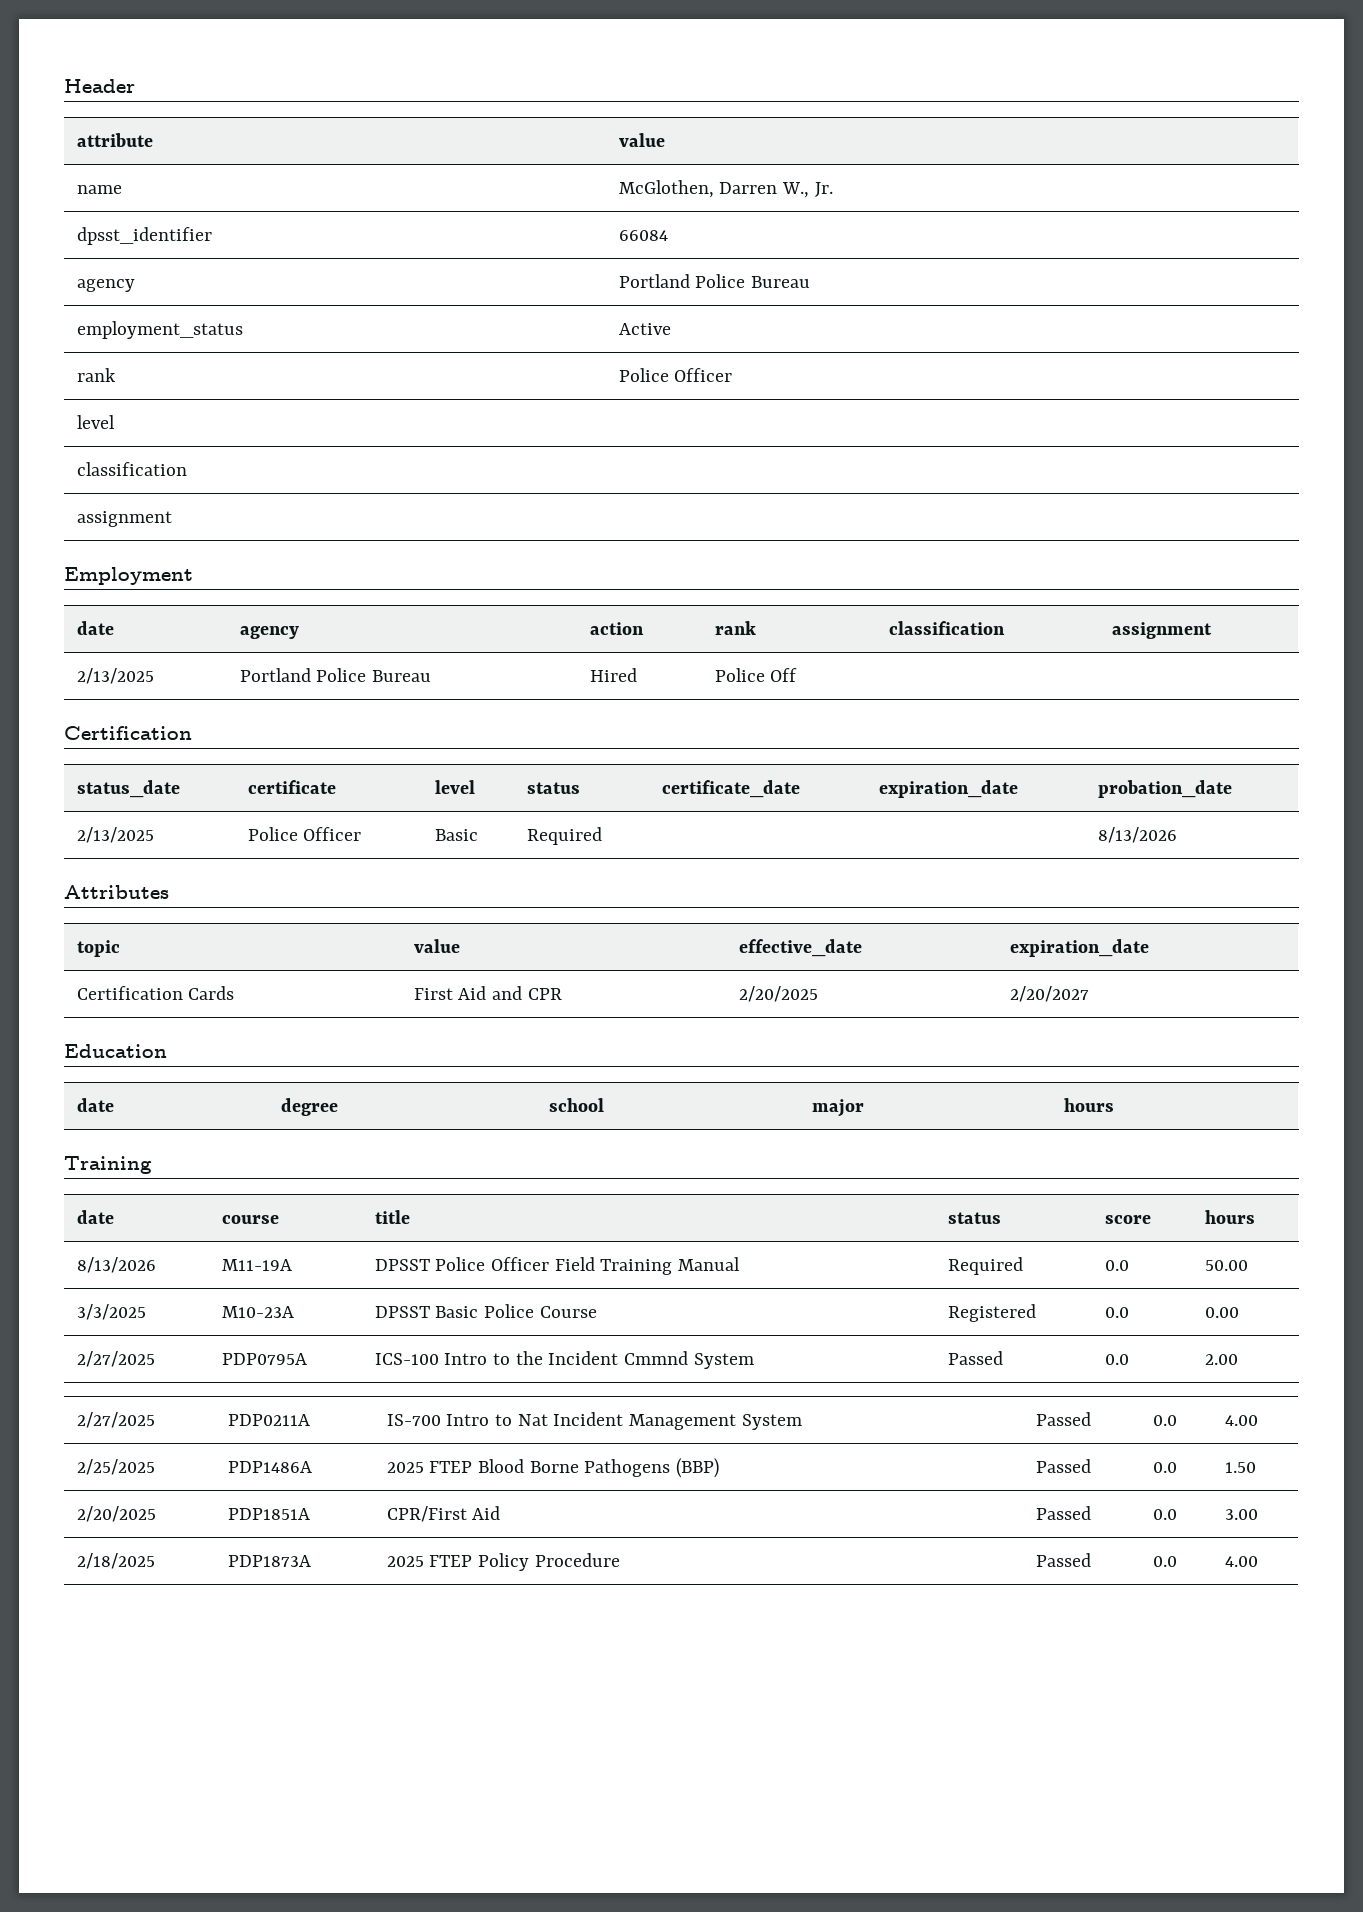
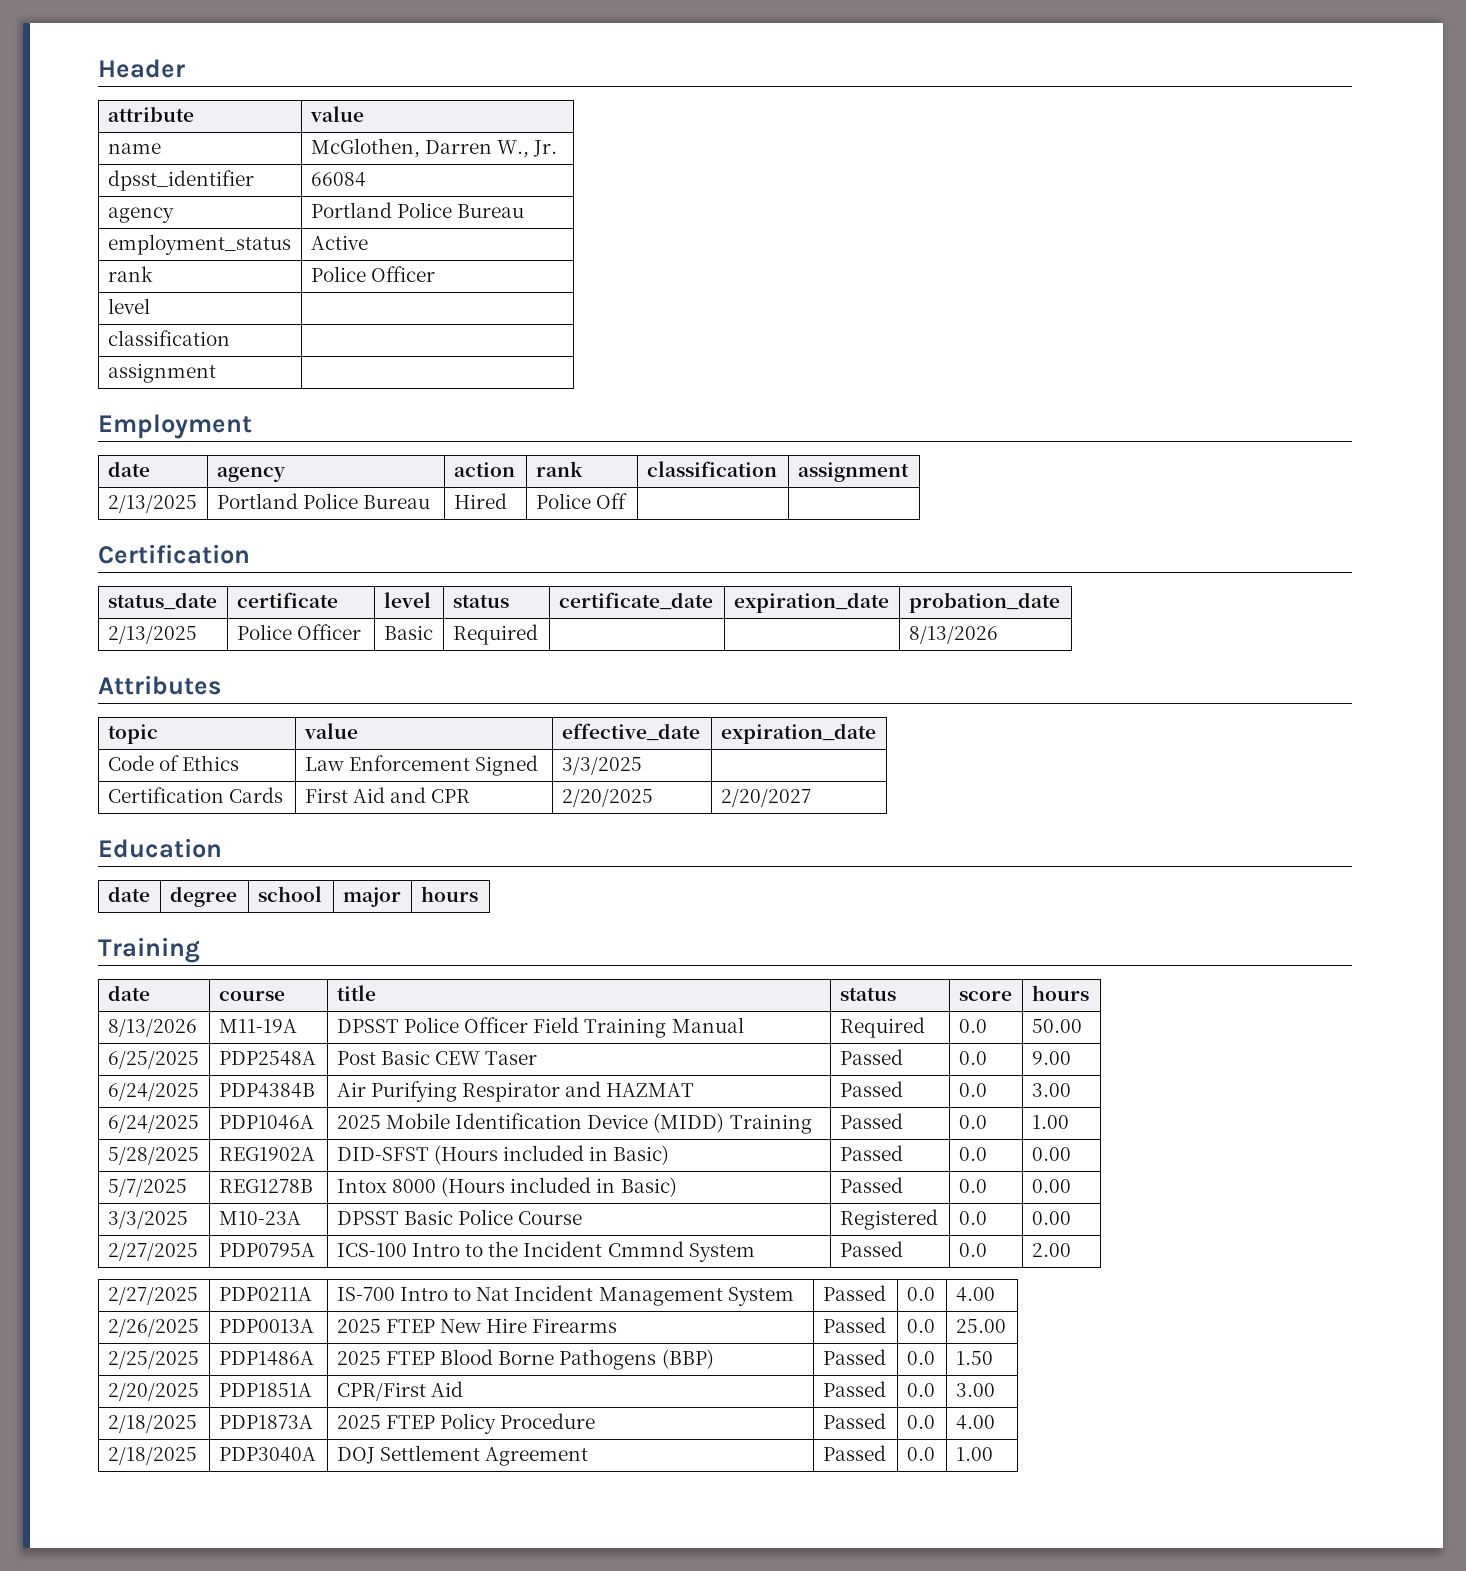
(1149, 948) none -> [107,755,240,771] [304,755,539,776] [561,757,642,775] // Code of Ethics | Law Enforcement Signed | 3/3/2025 |
(1248, 1265) none -> [107,1051,199,1069] [218,1051,316,1066] [336,1050,538,1065] [839,1049,903,1065] [958,1051,987,1065] [1031,1051,1071,1065] [107,1083,199,1101] [218,1083,315,1098] [336,1081,695,1102] [839,1081,903,1097] [958,1083,987,1097] [1031,1083,1071,1097] [107,1115,199,1133] [218,1115,314,1130] [336,1113,812,1134] [839,1113,903,1129] [958,1115,987,1129] [1031,1115,1069,1129] [107,1147,199,1165] [218,1147,315,1161] [336,1145,670,1165] [839,1145,903,1161] [958,1147,987,1161] [1031,1147,1071,1161] [107,1179,187,1197] [218,1179,313,1193] [336,1177,677,1197] [839,1177,903,1193] [958,1179,987,1193] [1031,1179,1071,1193] // 6/25/2025 | PDP2548A | Post Basic CEW Taser | Passed | 0.0 | 9.00 // 6/24/2025 | PDP4384B | Air Purifying Respirator and HAZMAT | Passed | 0.0 | 3.00 // 6/24/2025 | PDP1046A | 2025 Mobile Identification Device (MIDD) Training | Passed | 0.0 | 1.00 // 5/28/2025 | REG1902A | DID-SFST (Hours included in Basic) | Passed | 0.0 | 0.00 // 5/7/2025 | REG1278B | Intox 8000 (Hours included in Basic) | Passed | 0.0 | 0.00
(1258, 1420) none -> [107,1319,199,1337] [218,1319,314,1333] [336,1318,618,1333] [822,1317,886,1333] [906,1319,935,1333] [955,1319,1006,1333] // 2/26/2025 | PDP0013A | 2025 FTEP New Hire Firearms | Passed | 0.0 | 25.00
(1258, 1561) none -> [107,1447,197,1465] [218,1447,316,1462] [336,1445,589,1466] [822,1445,886,1461] [906,1447,935,1461] [955,1447,993,1461] // 2/18/2025 | PDP3040A | DOJ Settlement Agreement | Passed | 0.0 | 1.00

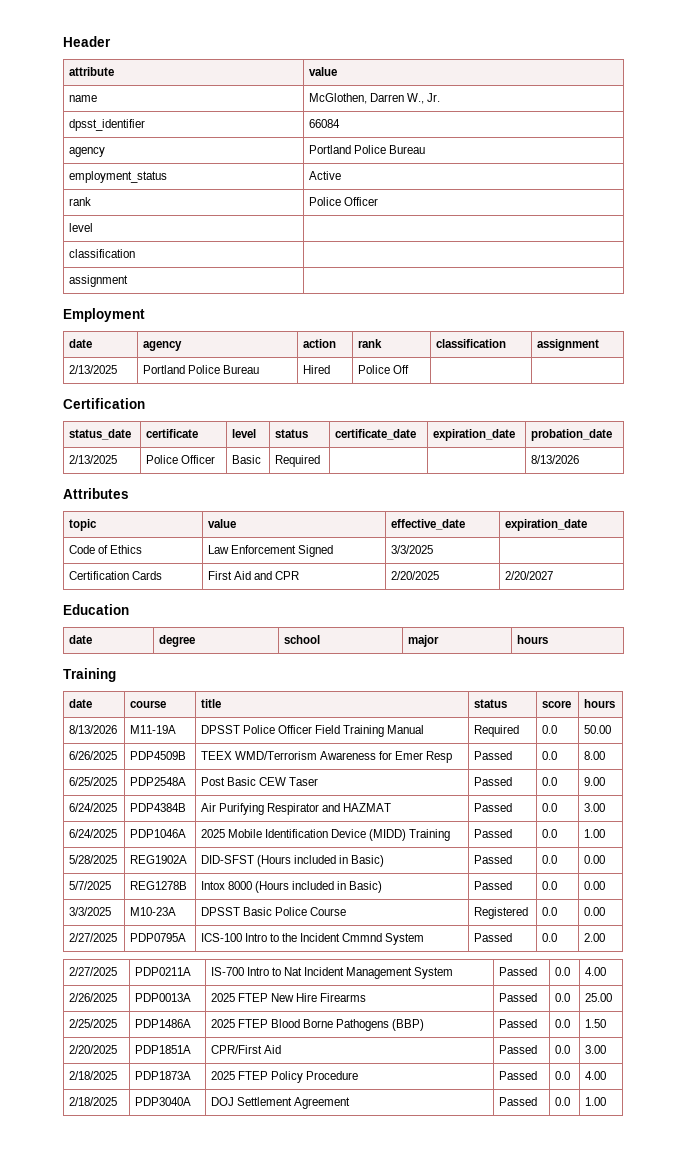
(1082, 1026) none -> [68,751,117,760] [129,751,186,760] [200,751,453,763] [473,751,512,760] [541,751,557,760] [583,751,605,760] // 6/26/2025 | PDP4509B | TEEX WMD/Terrorism Awareness for Emer Resp | Passed | 0.0 | 8.00

